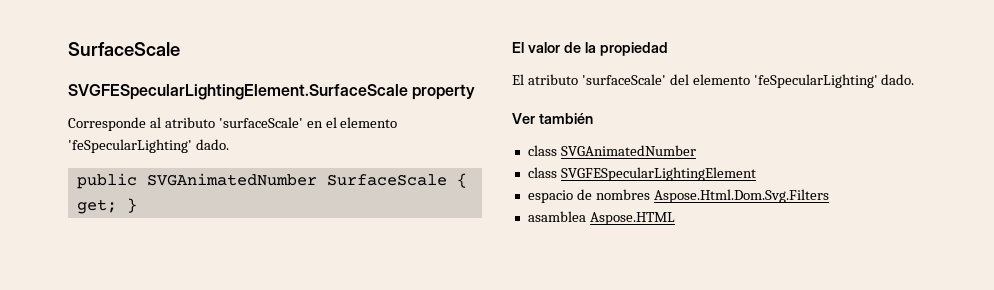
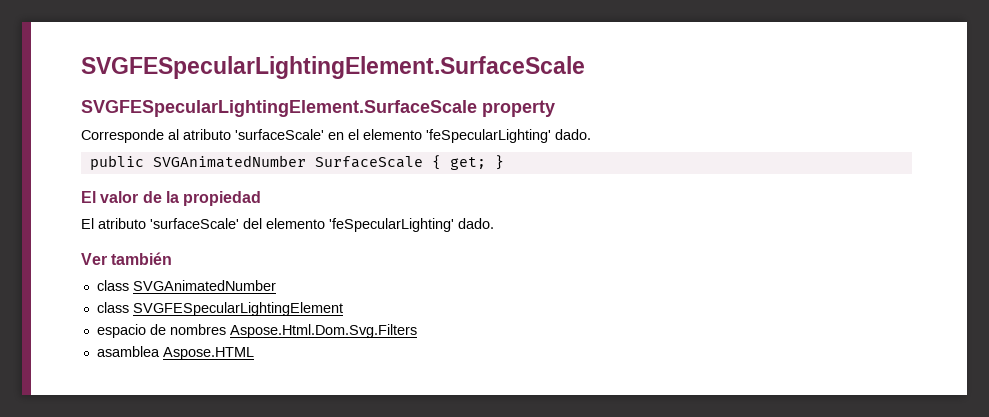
[68,42,180,56] SurfaceScale -> [81,56,585,79] SVGFESpecularLightingElement.SurfaceScale

